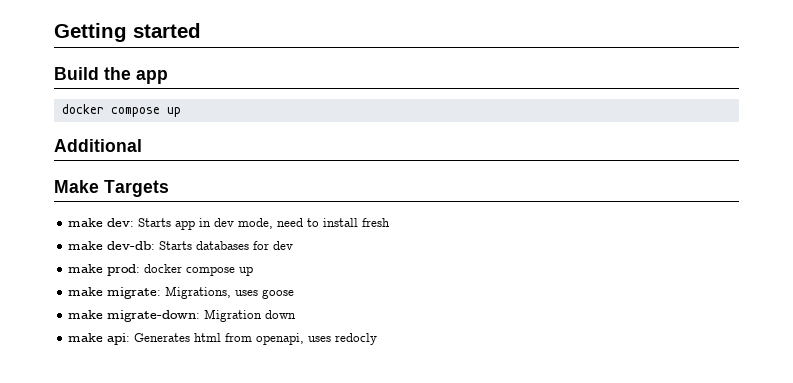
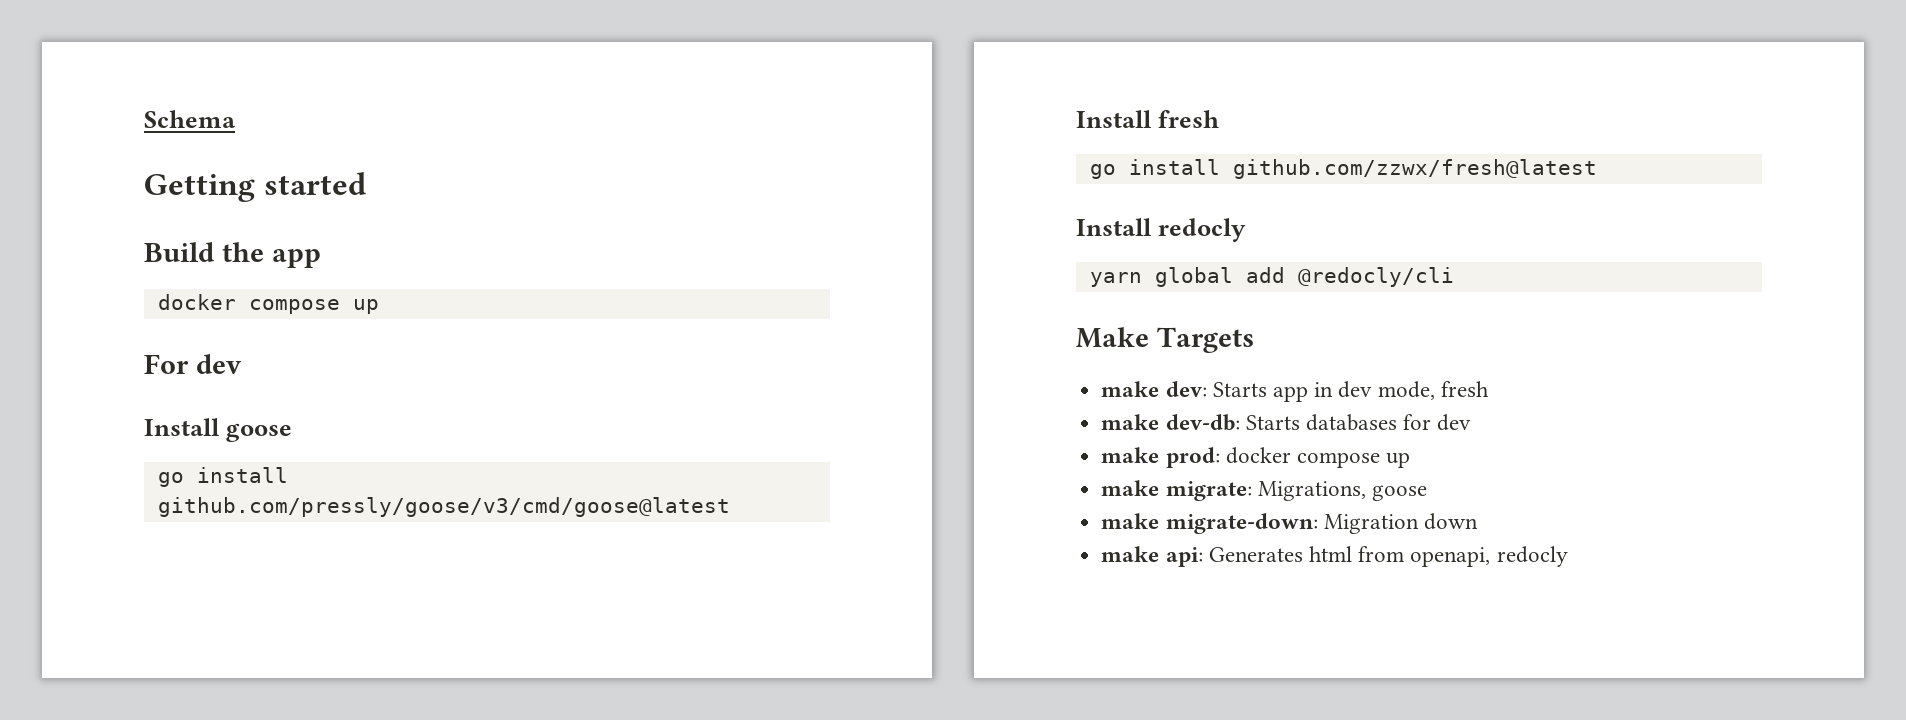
(54, 32) none -> [144,110,236,128] Schema //
[54,139,142,152] Additional -> [144,354,242,374] [144,418,293,442] [157,467,288,487] [157,497,730,517] [1076,110,1220,128] [1089,159,1597,179] [1076,218,1247,242] [1089,267,1454,287] For dev // Install goose // go install github.com/pressly/goose/v3/cmd/goose@latest // Install fresh // go install github.com/zzwx/fresh@latest // Install redocly // yarn global add @redocly/cli
[277,218,359,227] need to install -> (1435, 390) none
[235,290,259,296] uses -> (1366, 491) none
[308,336,332,342] uses -> (1491, 557) none

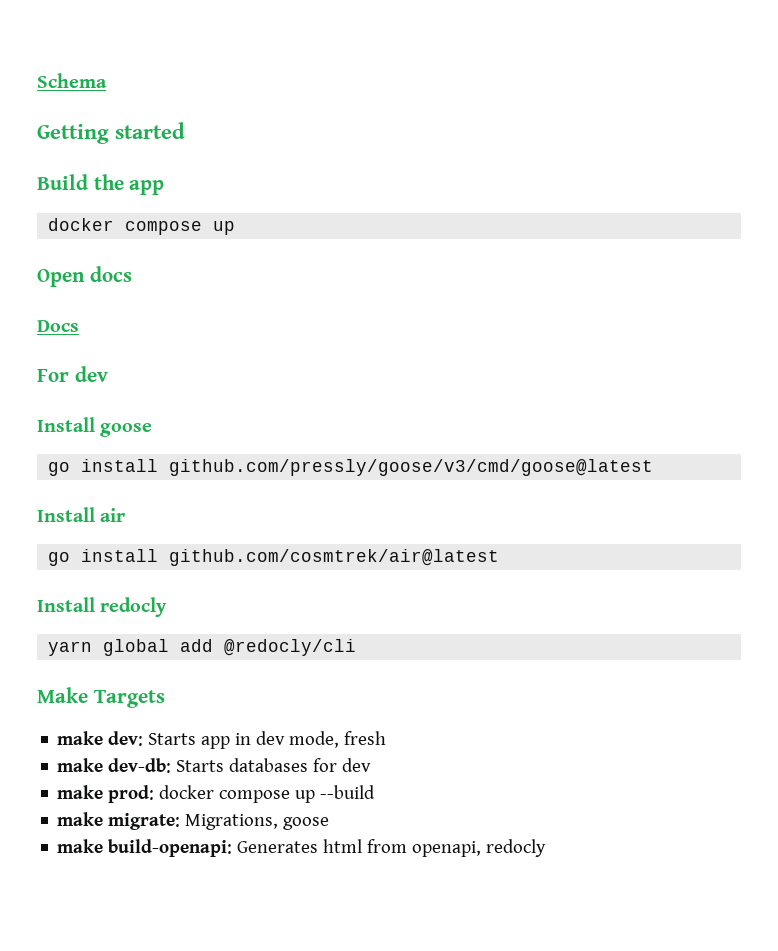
(379, 306) none -> [37,266,132,287] [37,320,79,332] // Open docs // Docs
[1158,110,1220,128] [1089,159,1597,179] fresh // go install github.com/zzwx/fresh@latest -> [100,508,126,522] [48,549,500,566] air // go install github.com/cosmtrek/air@latest
(1411, 460) none -> [320,785,376,799] --build
[1165,513,1478,534] [1101,546,1203,567] migrate-down: Migration down // make api: -> [108,839,233,857] build-openapi:

